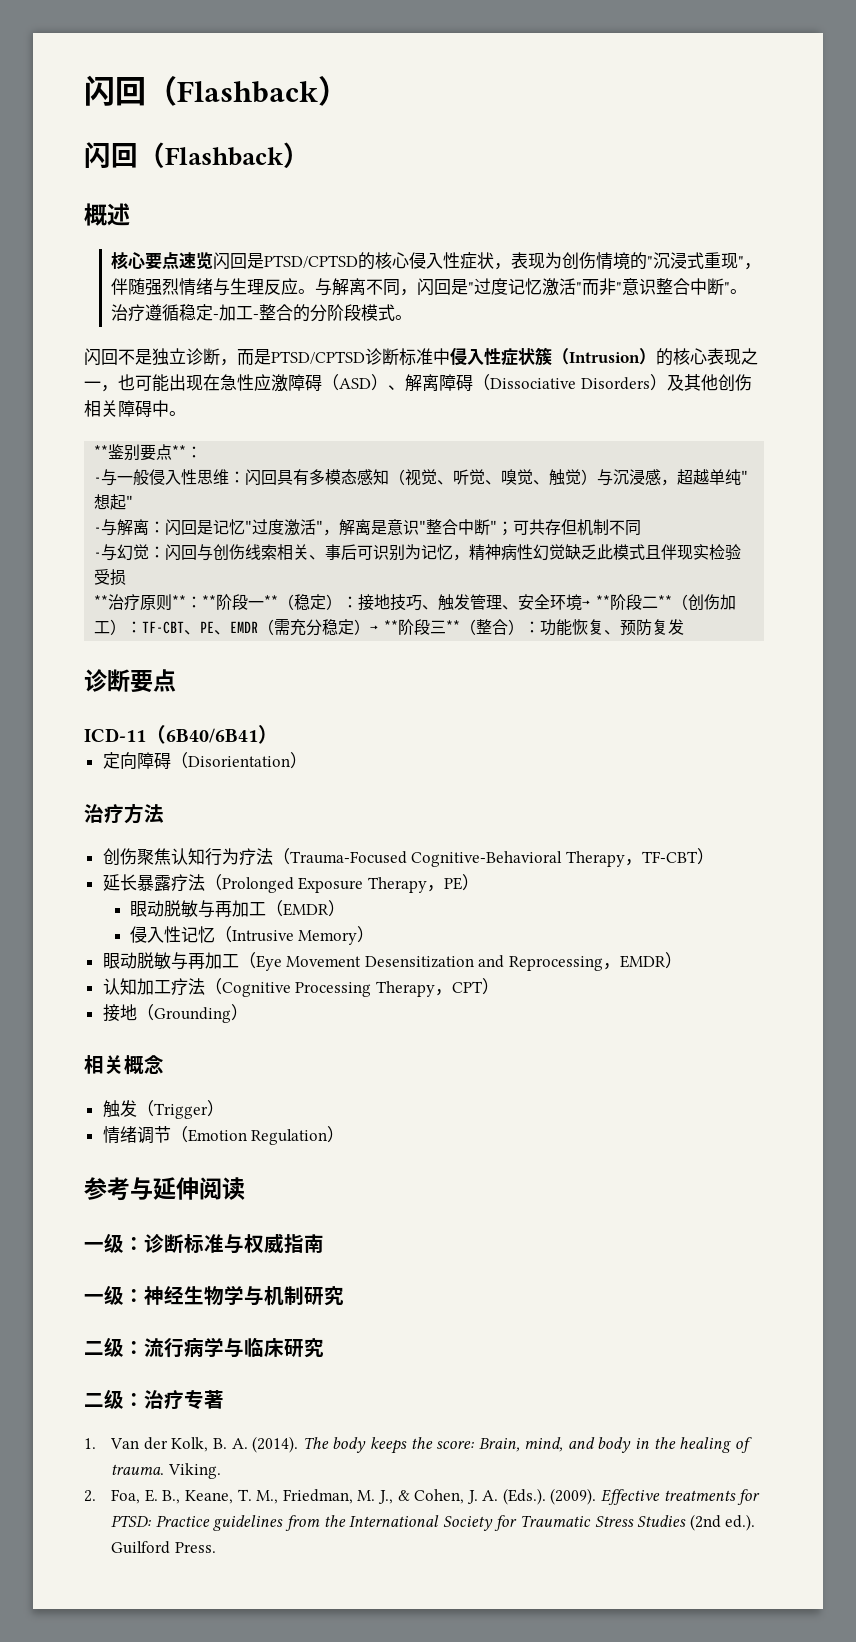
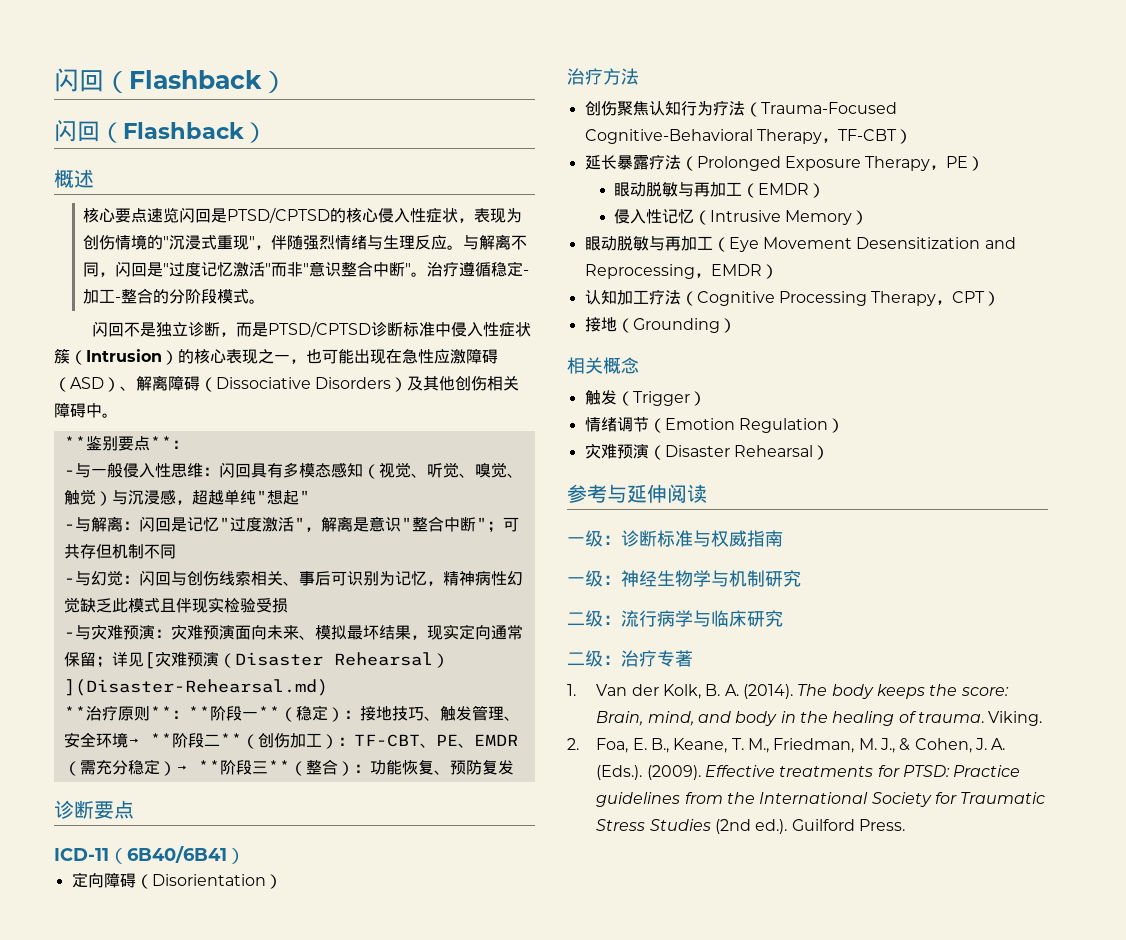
(127, 577) none -> [63,624,523,640] [63,651,449,669] [63,679,328,696] // -与灾难预演：灾难预演面向未来、模拟最坏结果，现实定向通常保留；详见[灾难预演（Disaster Rehearsal）](Disaster-Rehearsal.md)
(345, 1134) none -> [584,443,829,460] // 灾难预演（Disaster Rehearsal）

